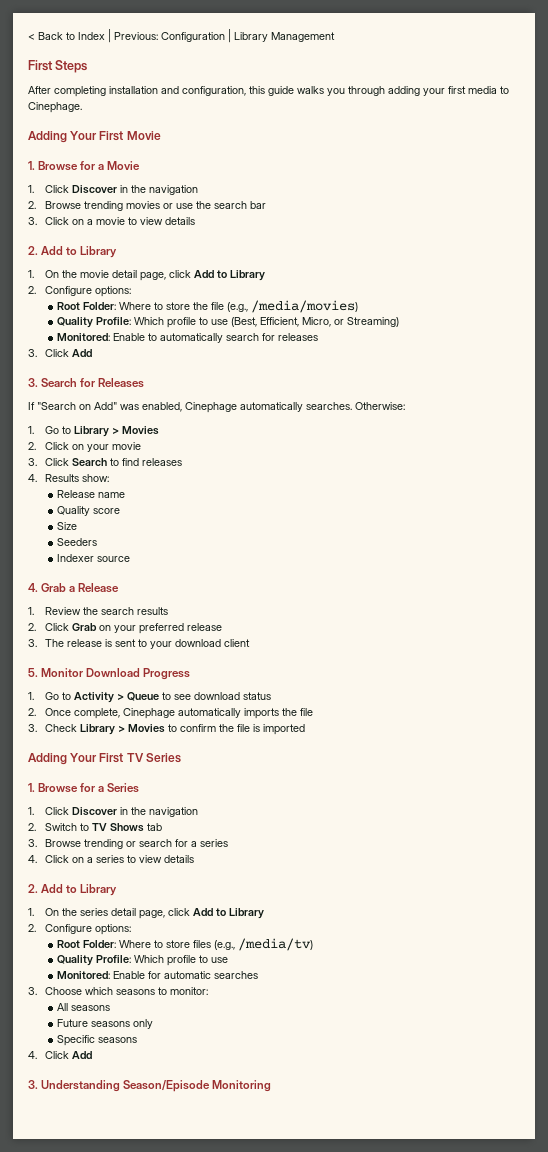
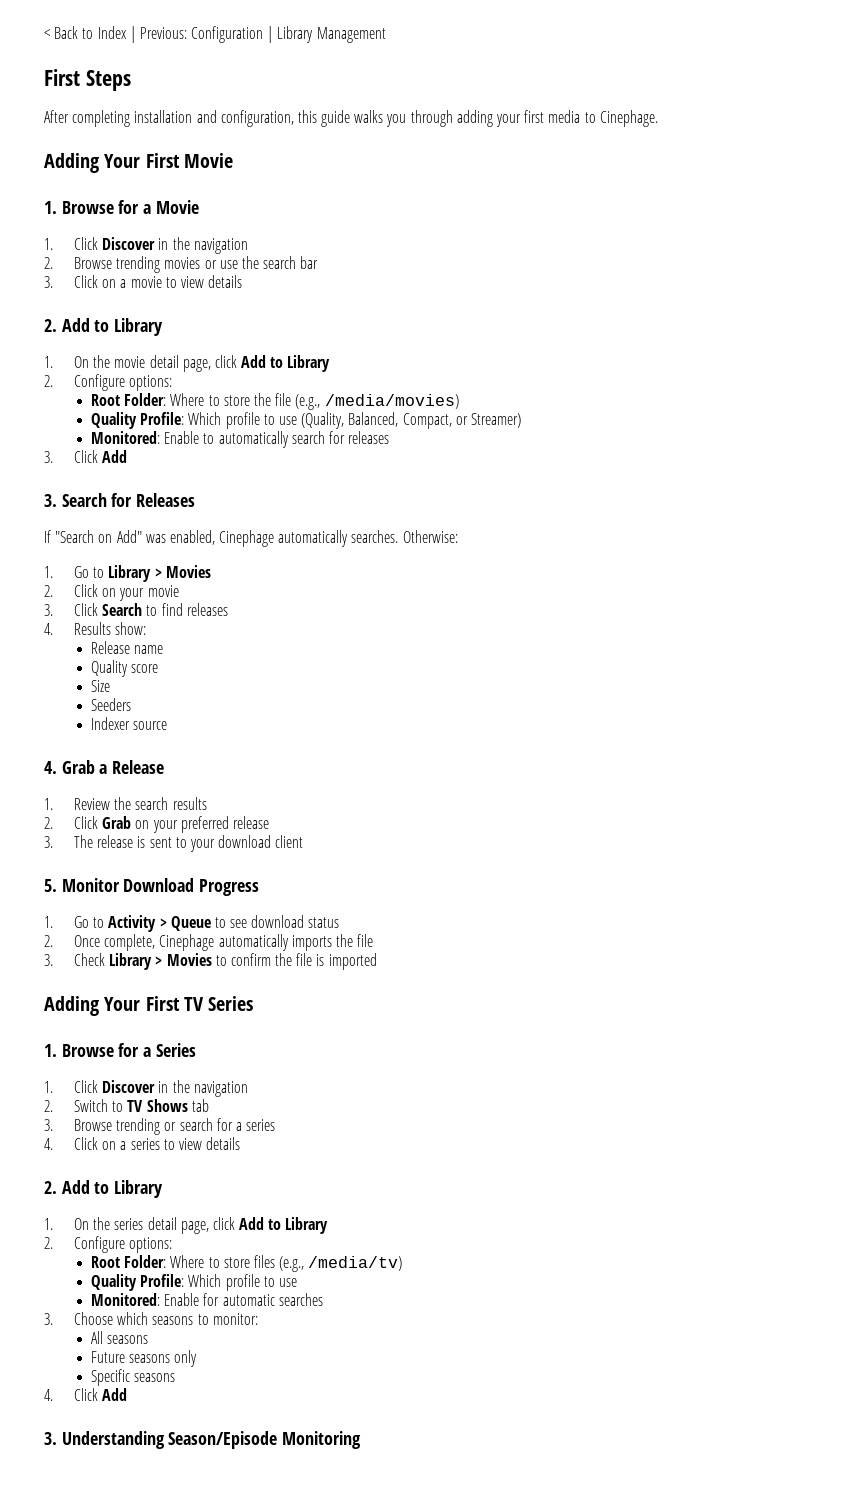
[231,317,400,327] (Best, Efficient, Micro, or Streaming) -> [301,412,521,429] (Quality, Balanced, Compact, or Streamer)

